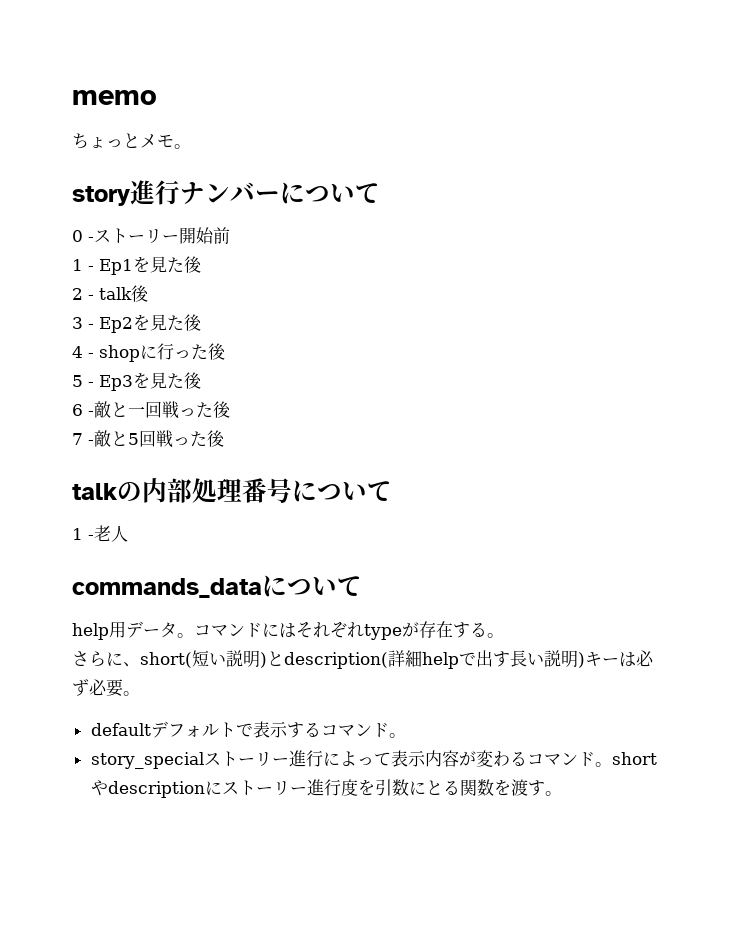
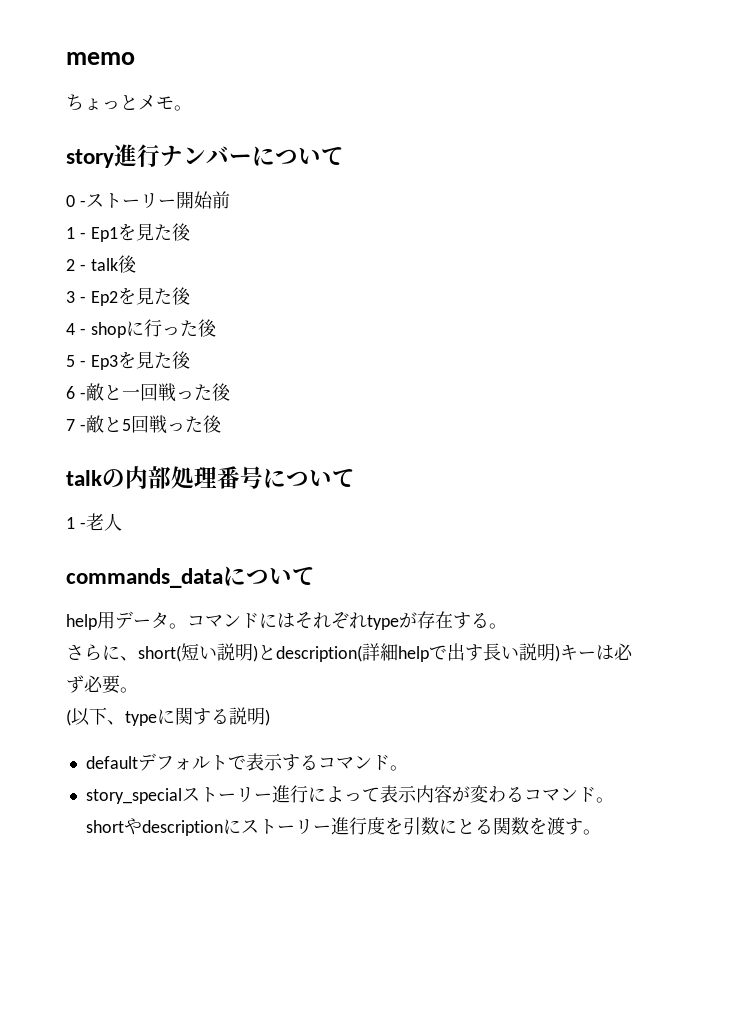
(140, 693) none -> [66,707,270,726] // (以下、typeに関する説明)

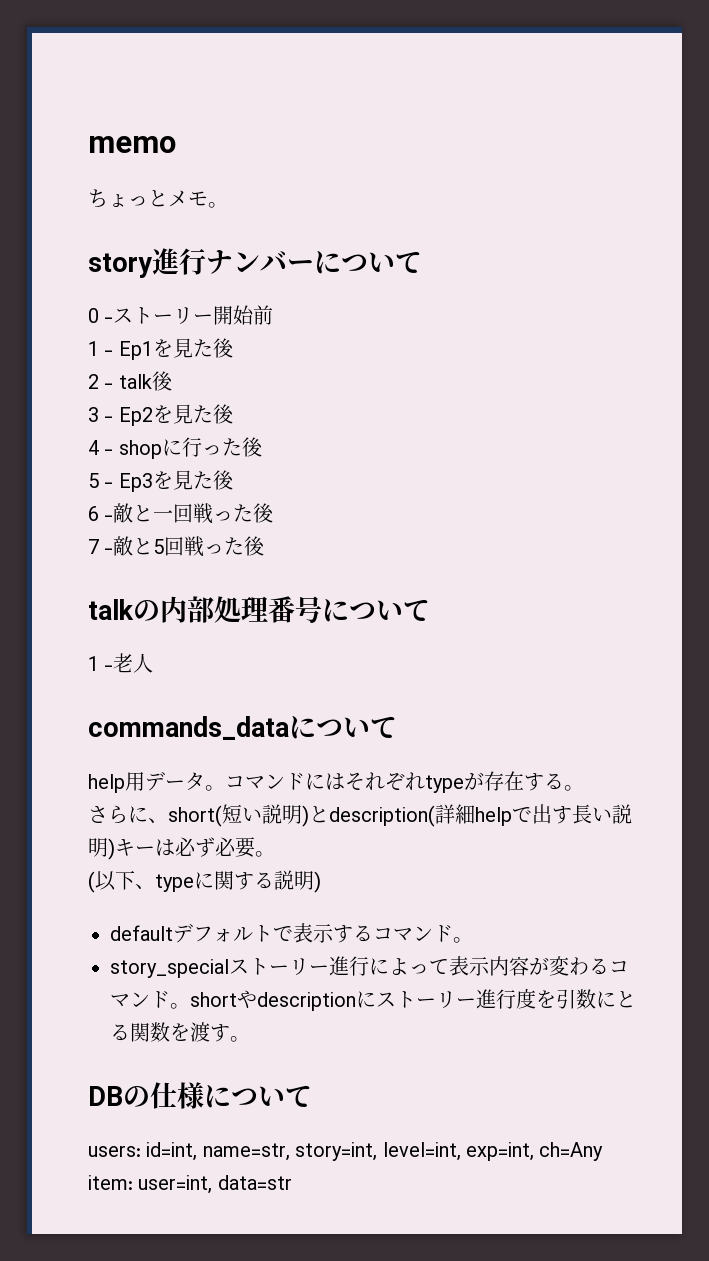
(601, 832) none -> [88,1082,312,1109] [88,1142,604,1161] [88,1175,292,1194] // DBの仕様について // users: id=int, name=str, story=int, level=int, exp=int, ch=Any item: user=int, data=str

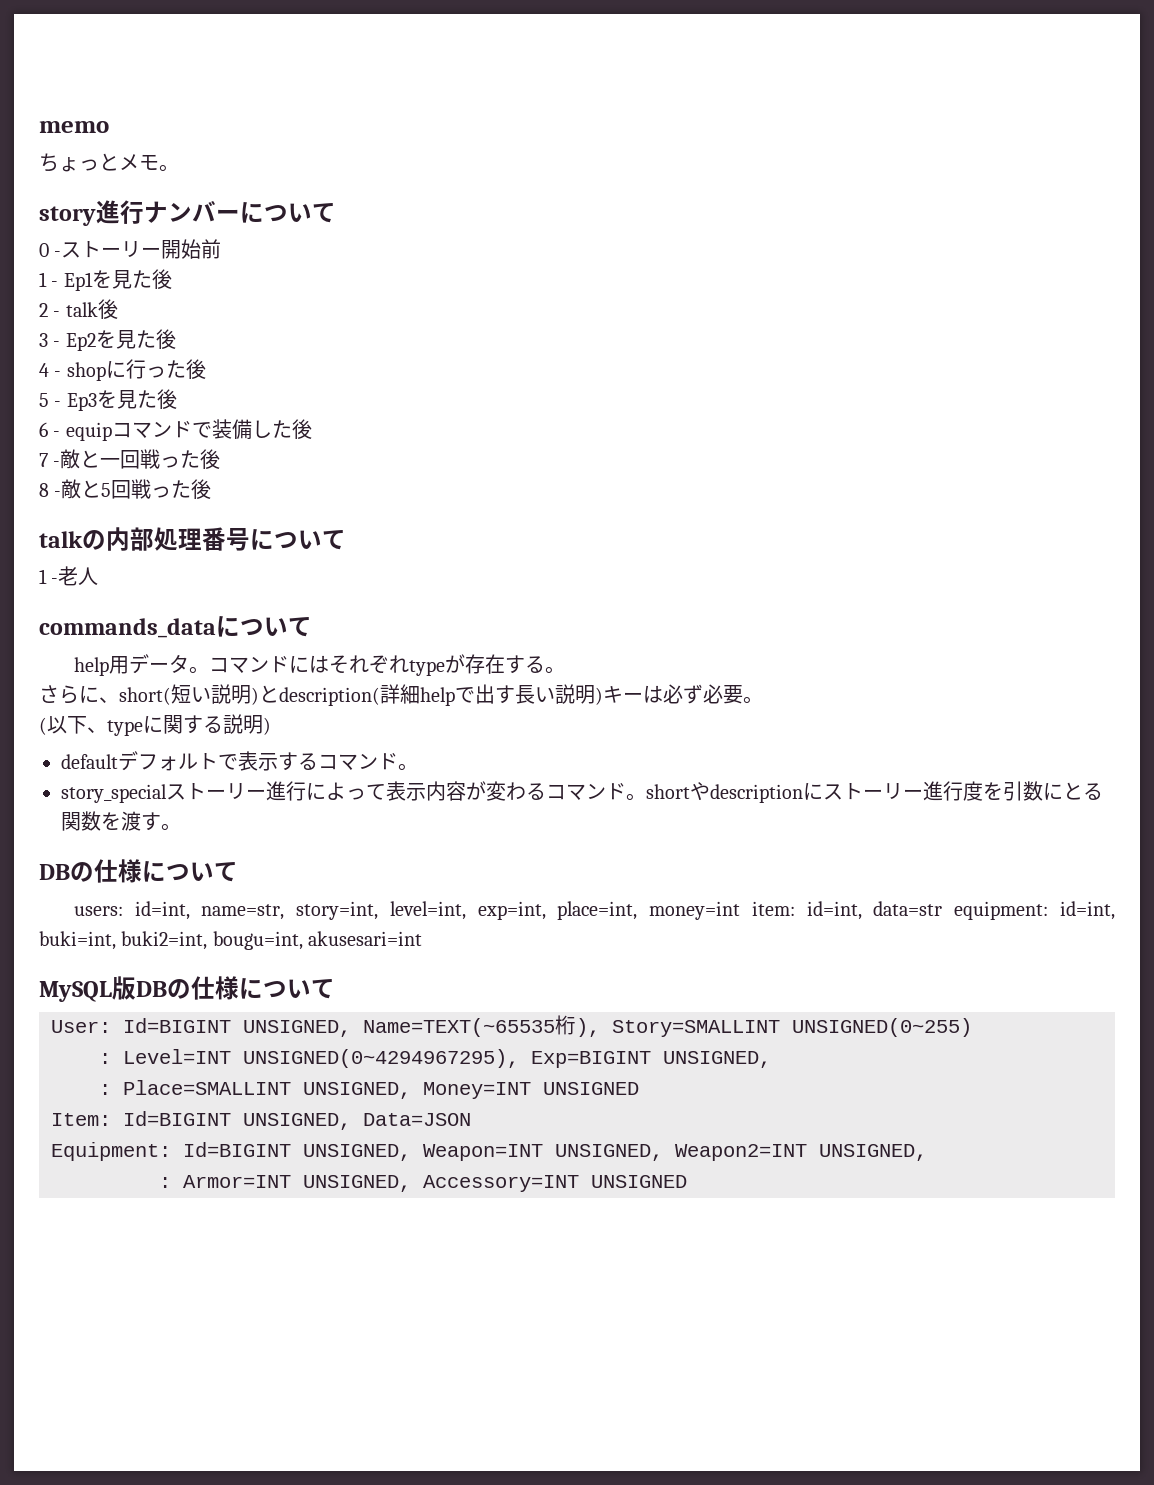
(114, 518) none -> [65,419,312,441] [39,453,61,467] equipコマンドで装備した後 // 7 -
[88,539,99,554] 7 -> [39,483,49,497] 8
[539,1142,604,1161] [88,1175,292,1194] ch=Any item: user=int, data=str -> [557,901,1116,920] [39,931,423,950] [39,976,335,1002] [51,1015,972,1037] [99,1049,771,1068] [99,1080,639,1099] [51,1111,471,1130] [51,1142,927,1161] [159,1175,687,1192] place=int, money=int item: id=int, data=str equipment: id=int, buki=int, buki2=int, bougu=int, akusesari=int // MySQL版DBの仕様について // User: Id=BIGINT UNSIGNED, Name=TEXT(~65535桁), Story=SMALLINT UNSIGNED(0~255) // : Level=INT UNSIGNED(0~4294967295), Exp=BIGINT UNSIGNED, // : Place=SMALLINT UNSIGNED, Money=INT UNSIGNED // Item: Id=BIGINT UNSIGNED, Data=JSON // Equipment: Id=BIGINT UNSIGNED, Weapon=INT UNSIGNED, Weapon2=INT UNSIGNED, // : Armor=INT UNSIGNED, Accessory=INT UNSIGNED

